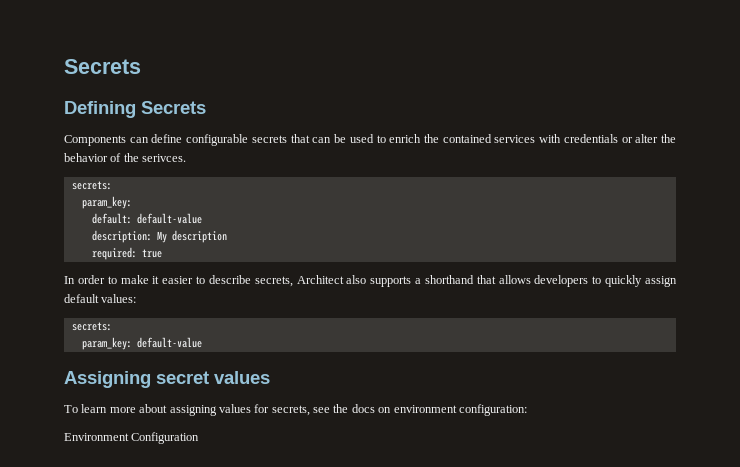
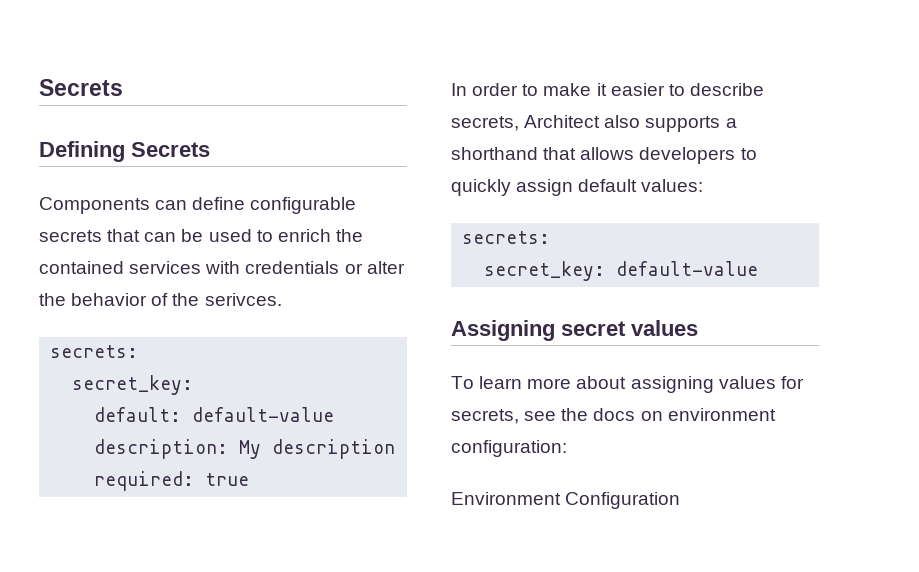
[81,196,132,209] param_key: -> [72,375,194,395] secret_key:
[81,337,132,350] param_key: -> [484,261,606,281] secret_key:

